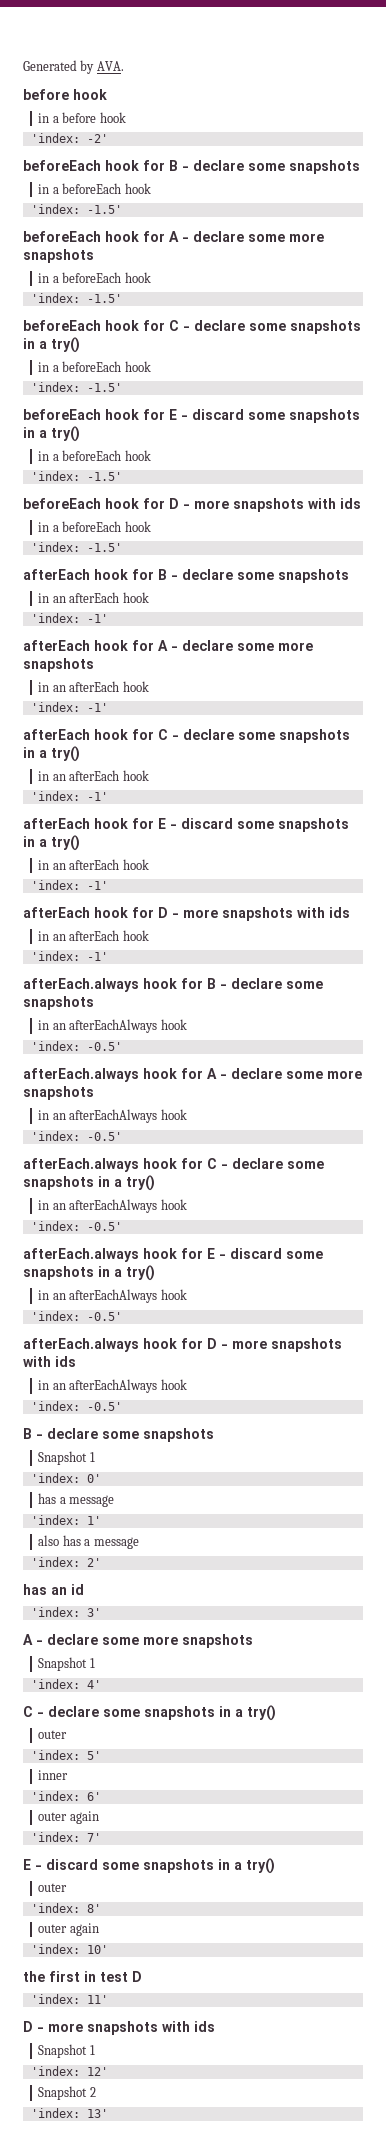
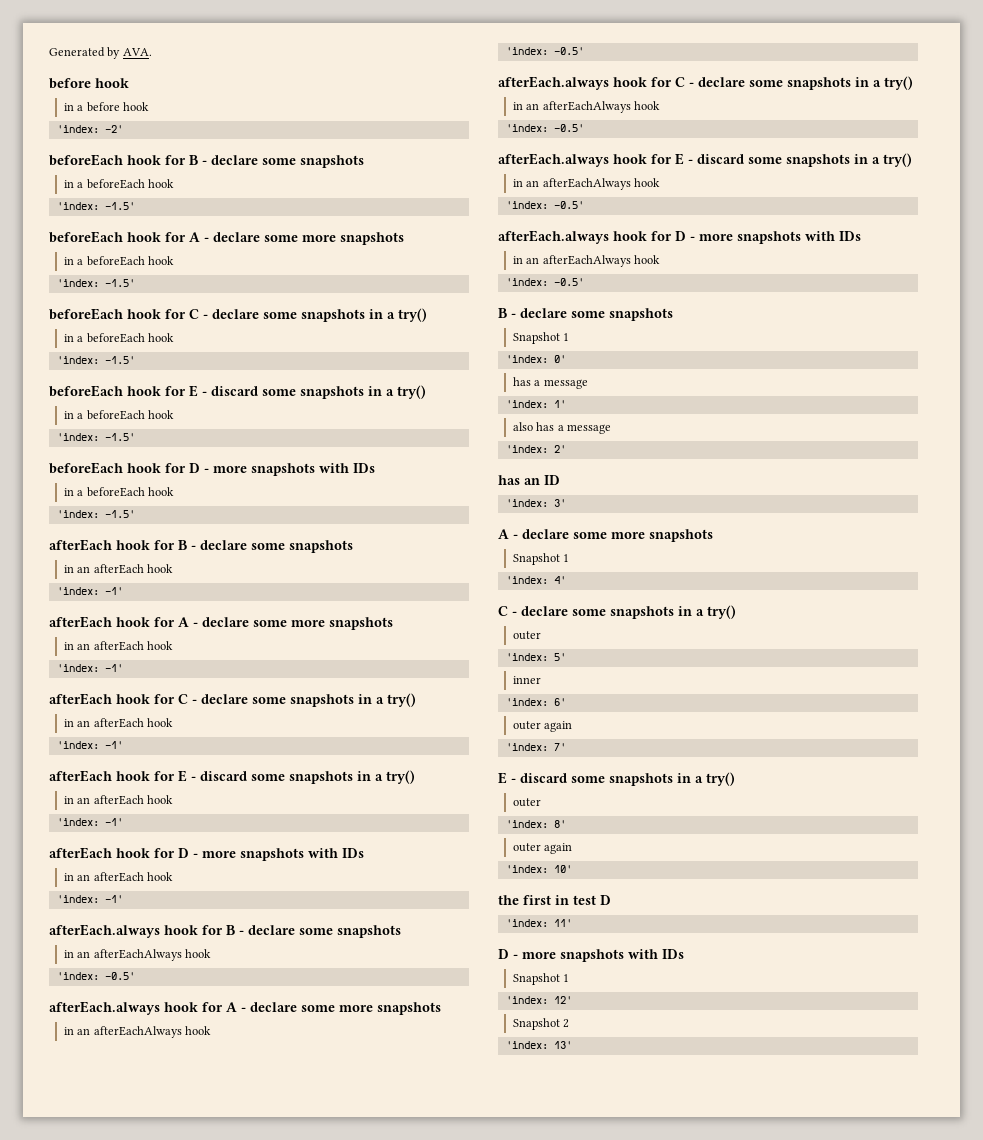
[340,498,361,509] ids -> [353,463,375,473] IDs
[329,907,350,918] ids -> [342,848,364,858] IDs
[55,1356,76,1367] ids -> [839,231,861,241] IDs
[71,1584,84,1595] id -> [544,475,560,485] ID
[194,2021,215,2032] ids -> [662,949,684,959] IDs

